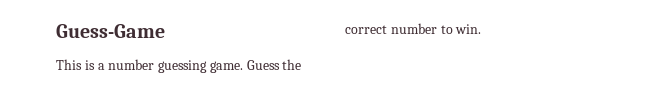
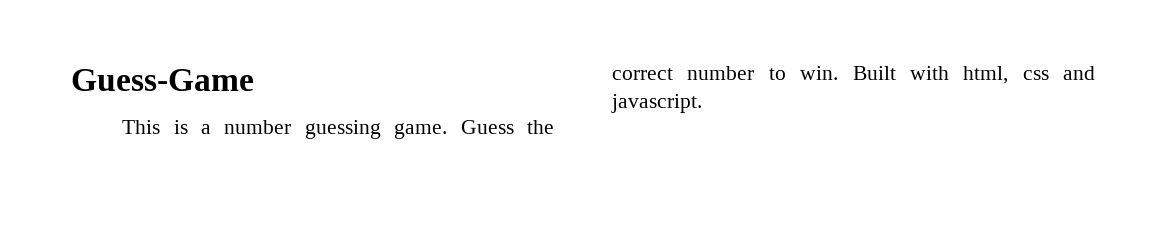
(482, 29) none -> [852,66,1095,84] [611,94,702,113] Built with html, css and javascript.

